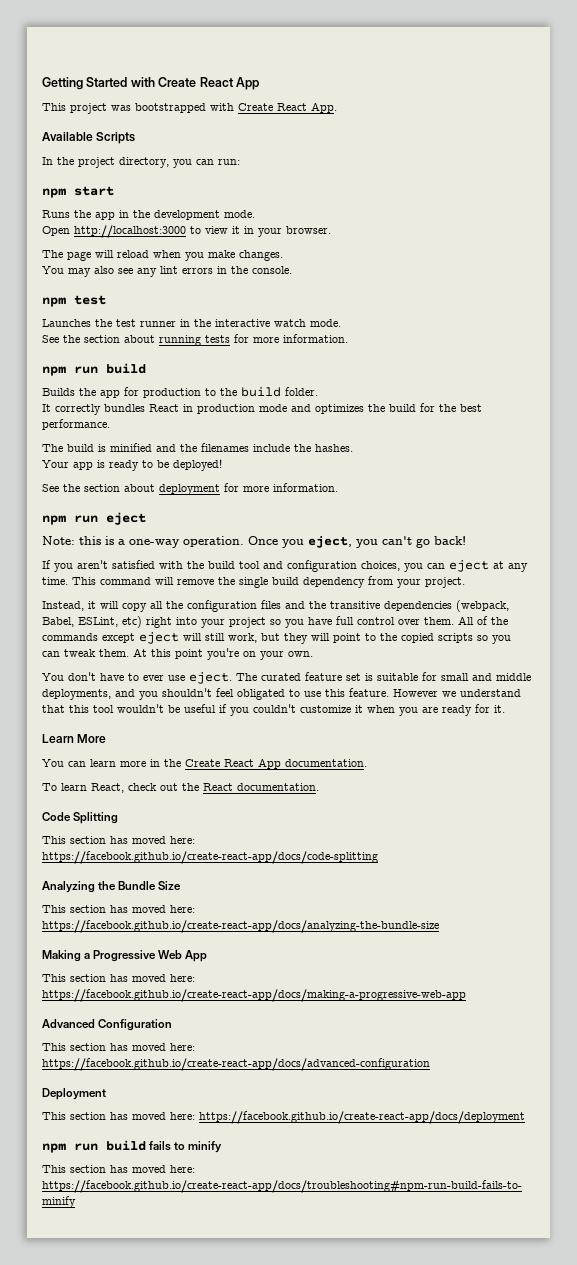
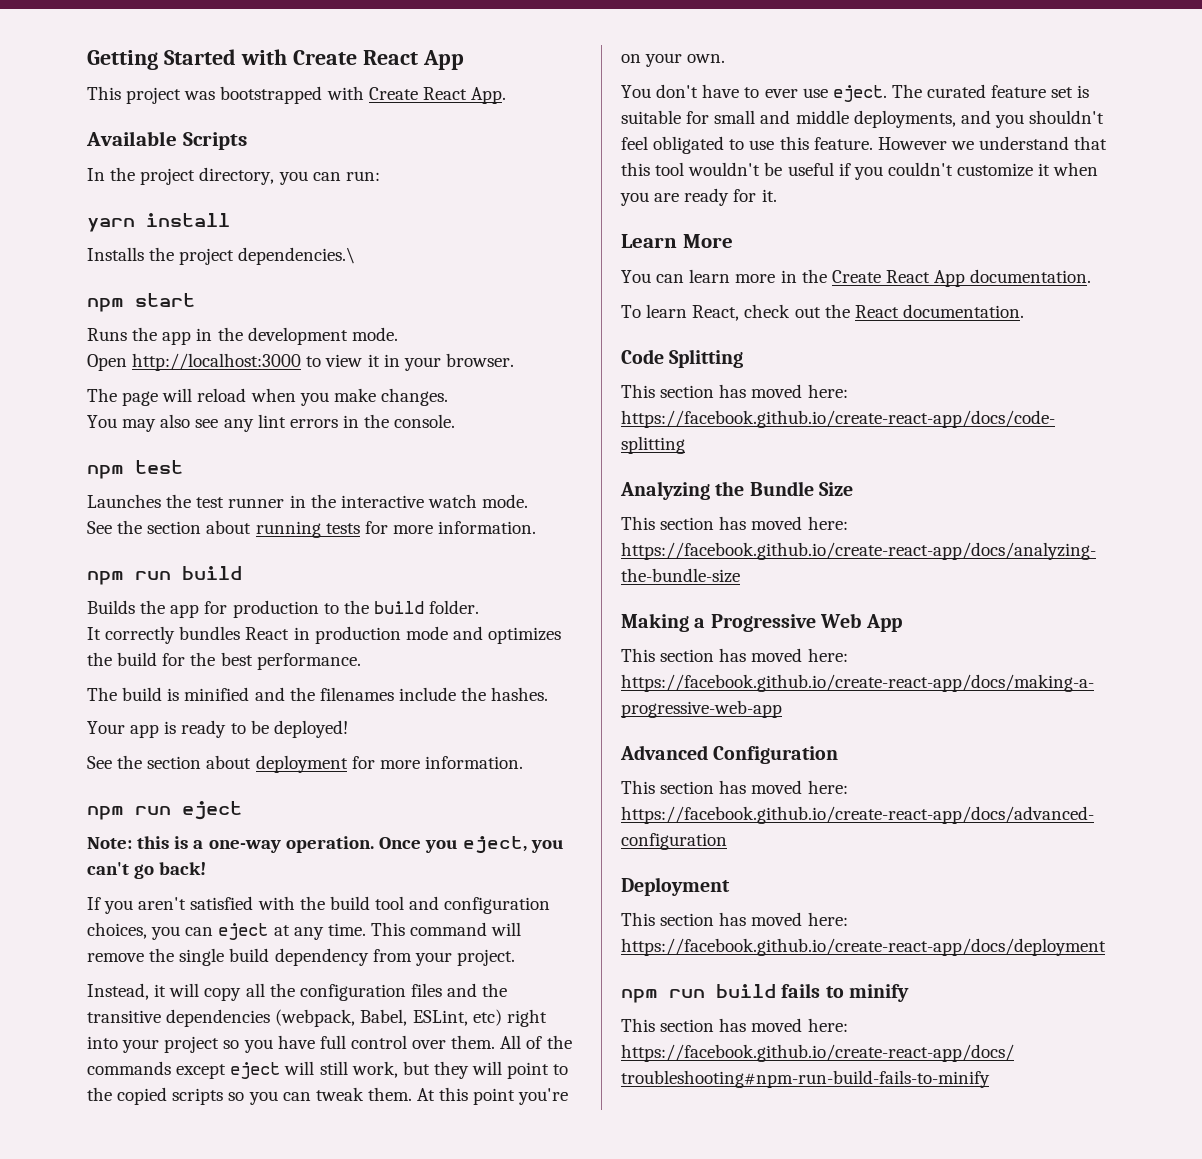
(240, 162) none -> [87,213,230,232] [87,247,356,265] // yarn install // Installs the project dependencies.\

